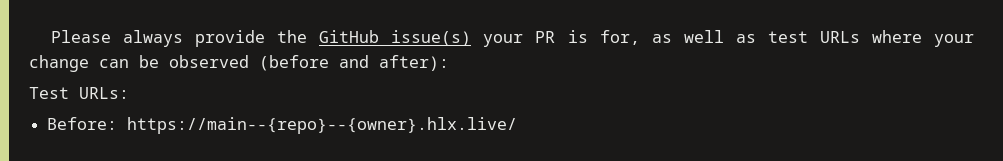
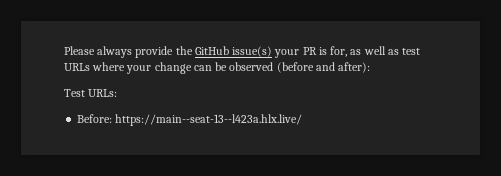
[127,117,518,134] https://main--{repo}--{owner}.hlx.live/ -> [115,114,303,126] https://main--seat-13--l423a.hlx.live/

